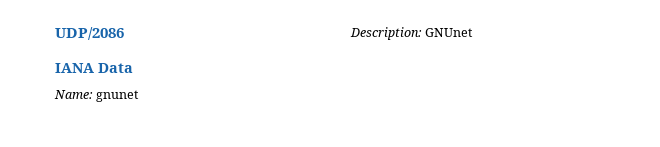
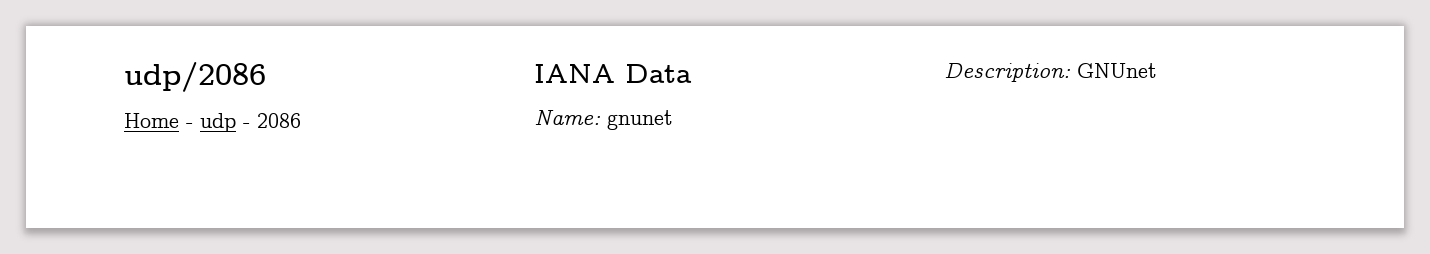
[55,27,124,40] UDP/2086 -> [124,62,266,92] [124,113,301,132] udp/2086 // Home - udp - 2086

